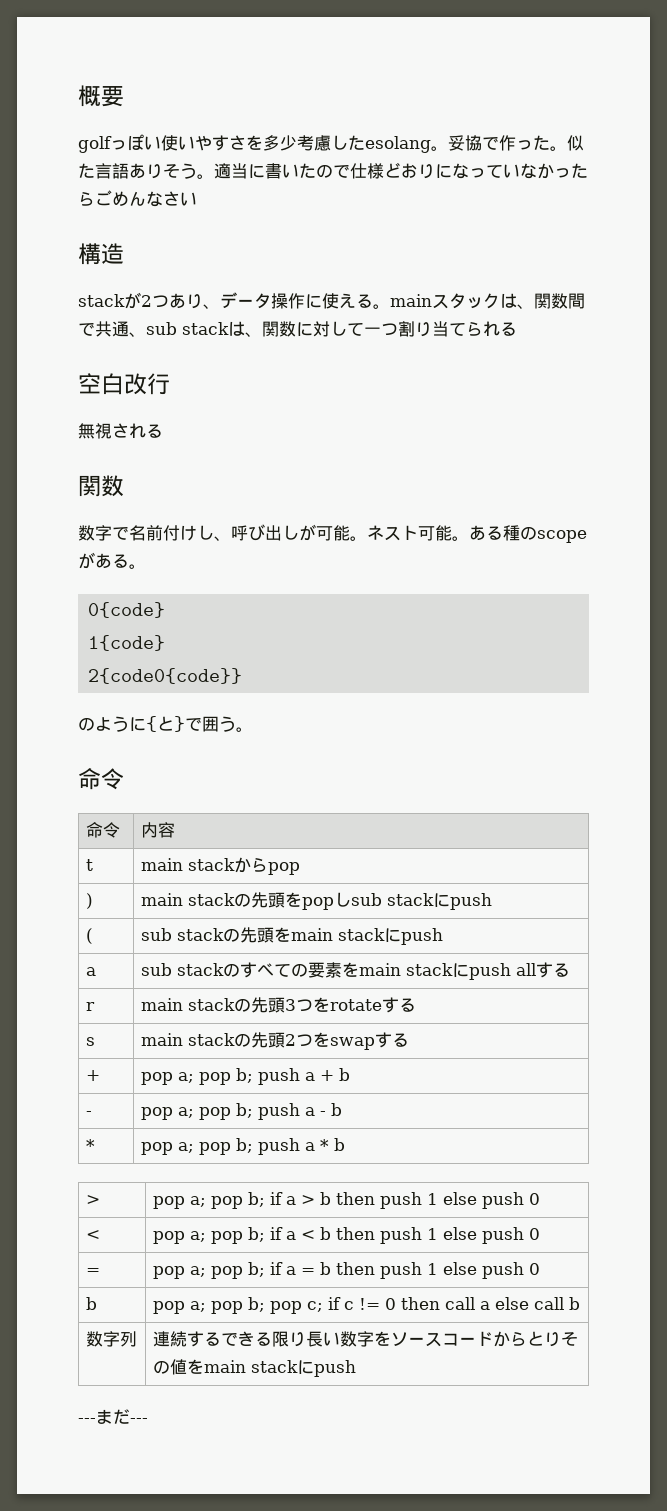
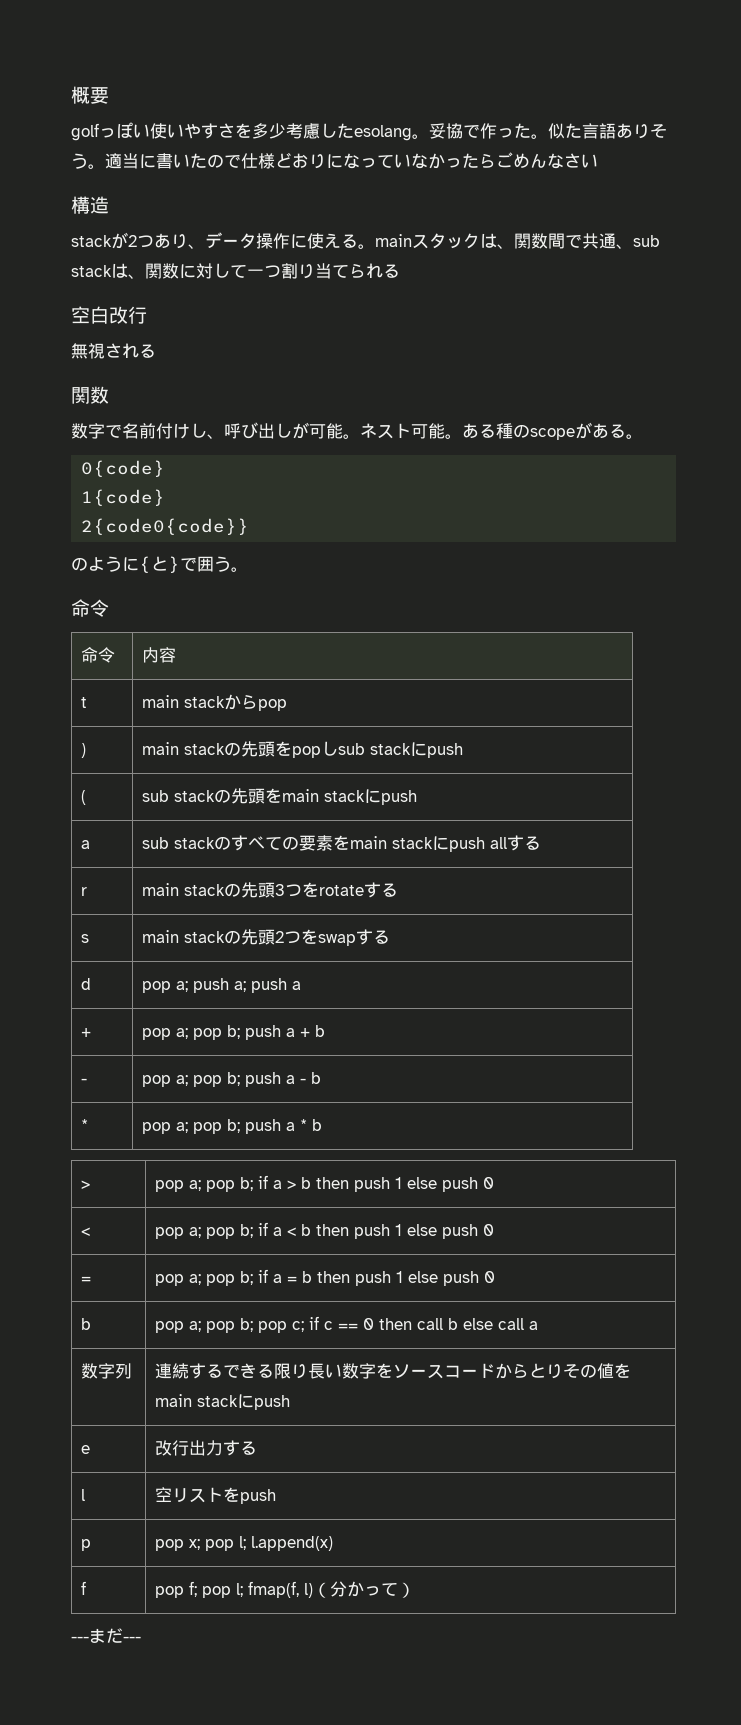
(410, 1040) none -> [81,978,92,990] [142,978,302,993] // d | pop a; push a; push a
[359,1298,381,1310] != -> [338,1323,359,1330] ==
[480,1301,491,1310] a -> [448,1318,459,1330] b
[569,1297,581,1310] b -> [529,1321,539,1330] a
(357, 1368) none -> [81,1445,91,1454] [155,1440,258,1456] [81,1489,86,1501] [155,1487,277,1504] [81,1539,92,1551] [155,1536,334,1551] [81,1581,87,1595] [155,1581,416,1598] // e | 改行出力する // l | 空リストをpush // p | pop x; pop l; l.append(x) // f | pop f; pop l; fmap(f, l)（分かって）

